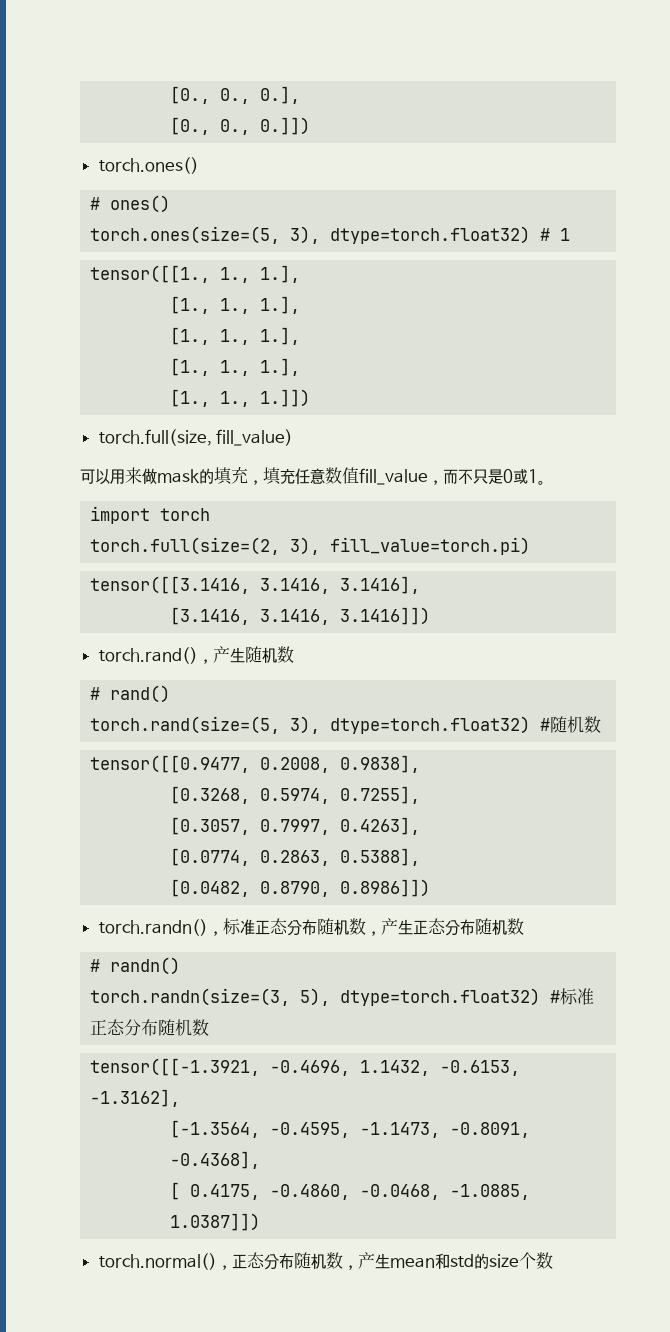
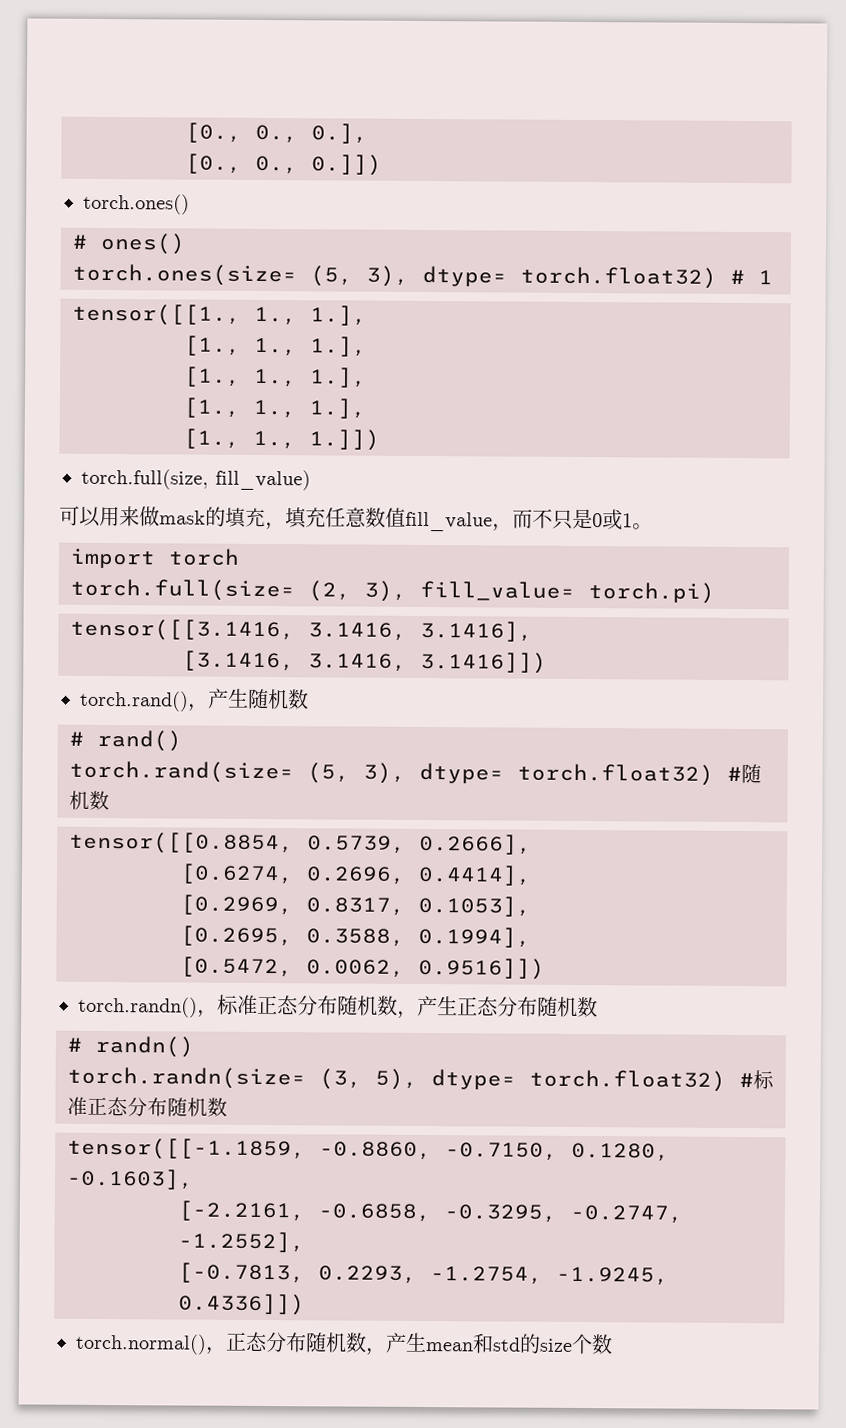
[90,226,531,244] torch.ones(size=(5, 3), dtype=torch.float32) -> [72,263,717,289] torch.ones(size= (5, 3), dtype= torch.float32)
[90,537,531,555] torch.full(size=(2, 3), fill_value=torch.pi) -> [70,578,715,604] torch.full(size= (2, 3), fill_value= torch.pi)
[90,716,602,734] [90,755,421,773] [170,786,421,804] [170,817,421,835] [170,848,421,866] [170,879,431,897] torch.rand(size=(5, 3), dtype=torch.float32) #随机数 // tensor([[0.9477, 0.2008, 0.9838], // [0.3268, 0.5974, 0.7255], // [0.3057, 0.7997, 0.4263], // [0.0774, 0.2863, 0.5388], // [0.0482, 0.8790, 0.8986]]) -> [69,760,762,786] [69,790,110,811] [69,831,532,855] [180,863,532,886] [180,894,531,917] [180,925,531,948] [180,956,545,980] torch.rand(size= (5, 3), dtype= torch.float32) #随机数 // tensor([[0.8854, 0.5739, 0.2666], // [0.6274, 0.2696, 0.4414], // [0.2969, 0.8317, 0.1053], // [0.2695, 0.3588, 0.1994], // [0.5472, 0.0062, 0.9516]])
[90,988,541,1006] torch.randn(size=(3, 5), dtype=torch.float32) -> [67,1066,726,1092] torch.randn(size= (3, 5), dtype= torch.float32)
[90,1058,521,1076] [90,1089,181,1107] [170,1120,531,1138] [170,1151,261,1169] [170,1182,531,1200] [170,1213,261,1231] tensor([[-1.3921, -0.4696, 1.1432, -0.6153, -1.3162], // [-1.3564, -0.4595, -1.1473, -0.8091, -0.4368], // [ 0.4175, -0.4860, -0.0468, -1.0885, 1.0387]]) -> [67,1137,670,1162] [67,1168,194,1190] [178,1200,683,1224] [178,1231,305,1253] [178,1262,669,1286] [178,1293,305,1316] tensor([[-1.1859, -0.8860, -0.7150, 0.1280, -0.1603], // [-2.2161, -0.6858, -0.3295, -0.2747, -1.2552], // [-0.7813, 0.2293, -1.2754, -1.9245, 0.4336]])

